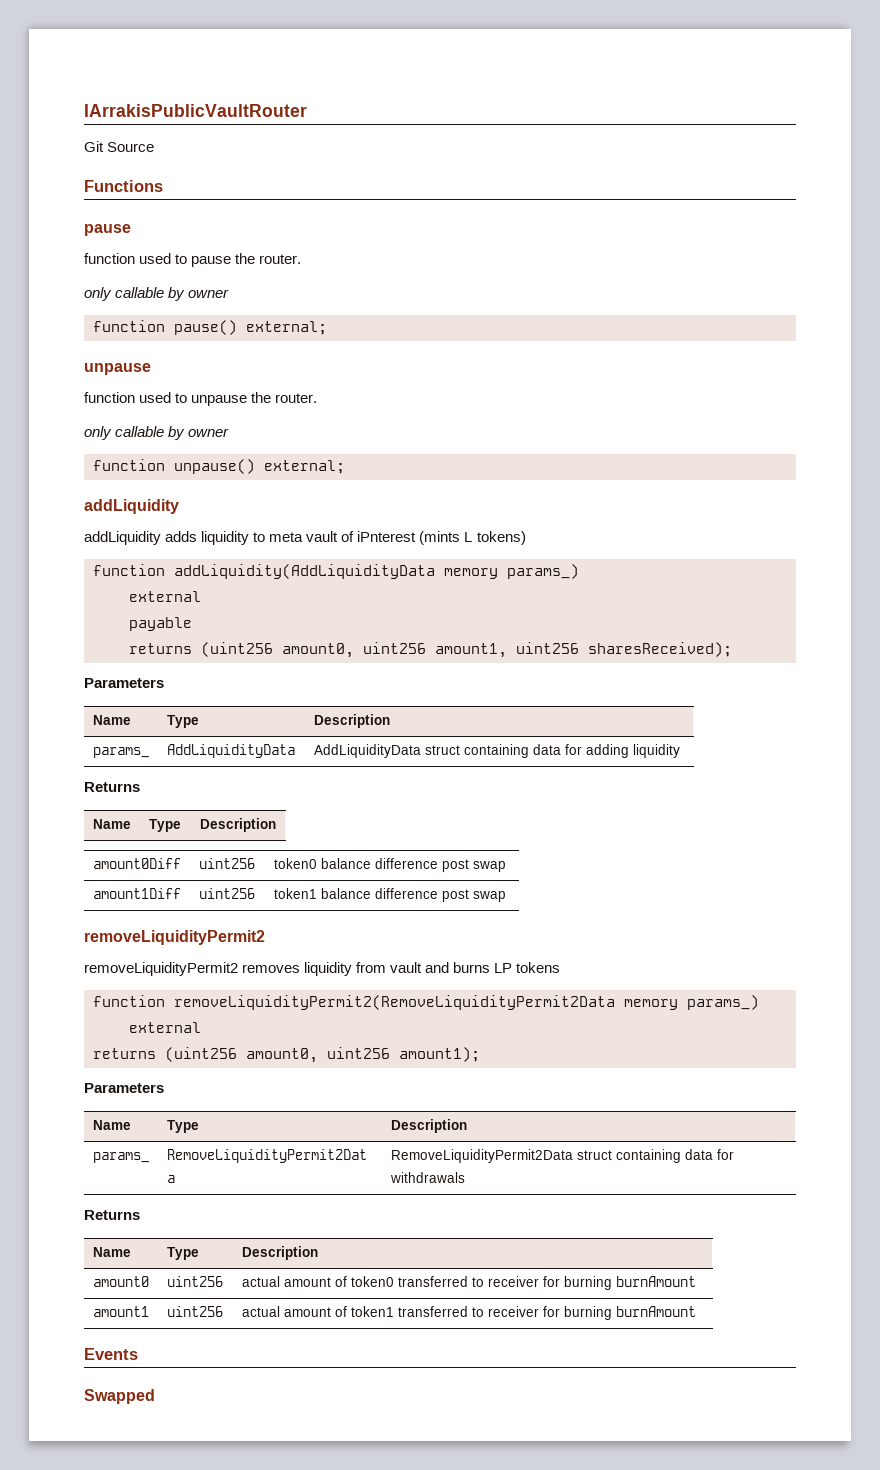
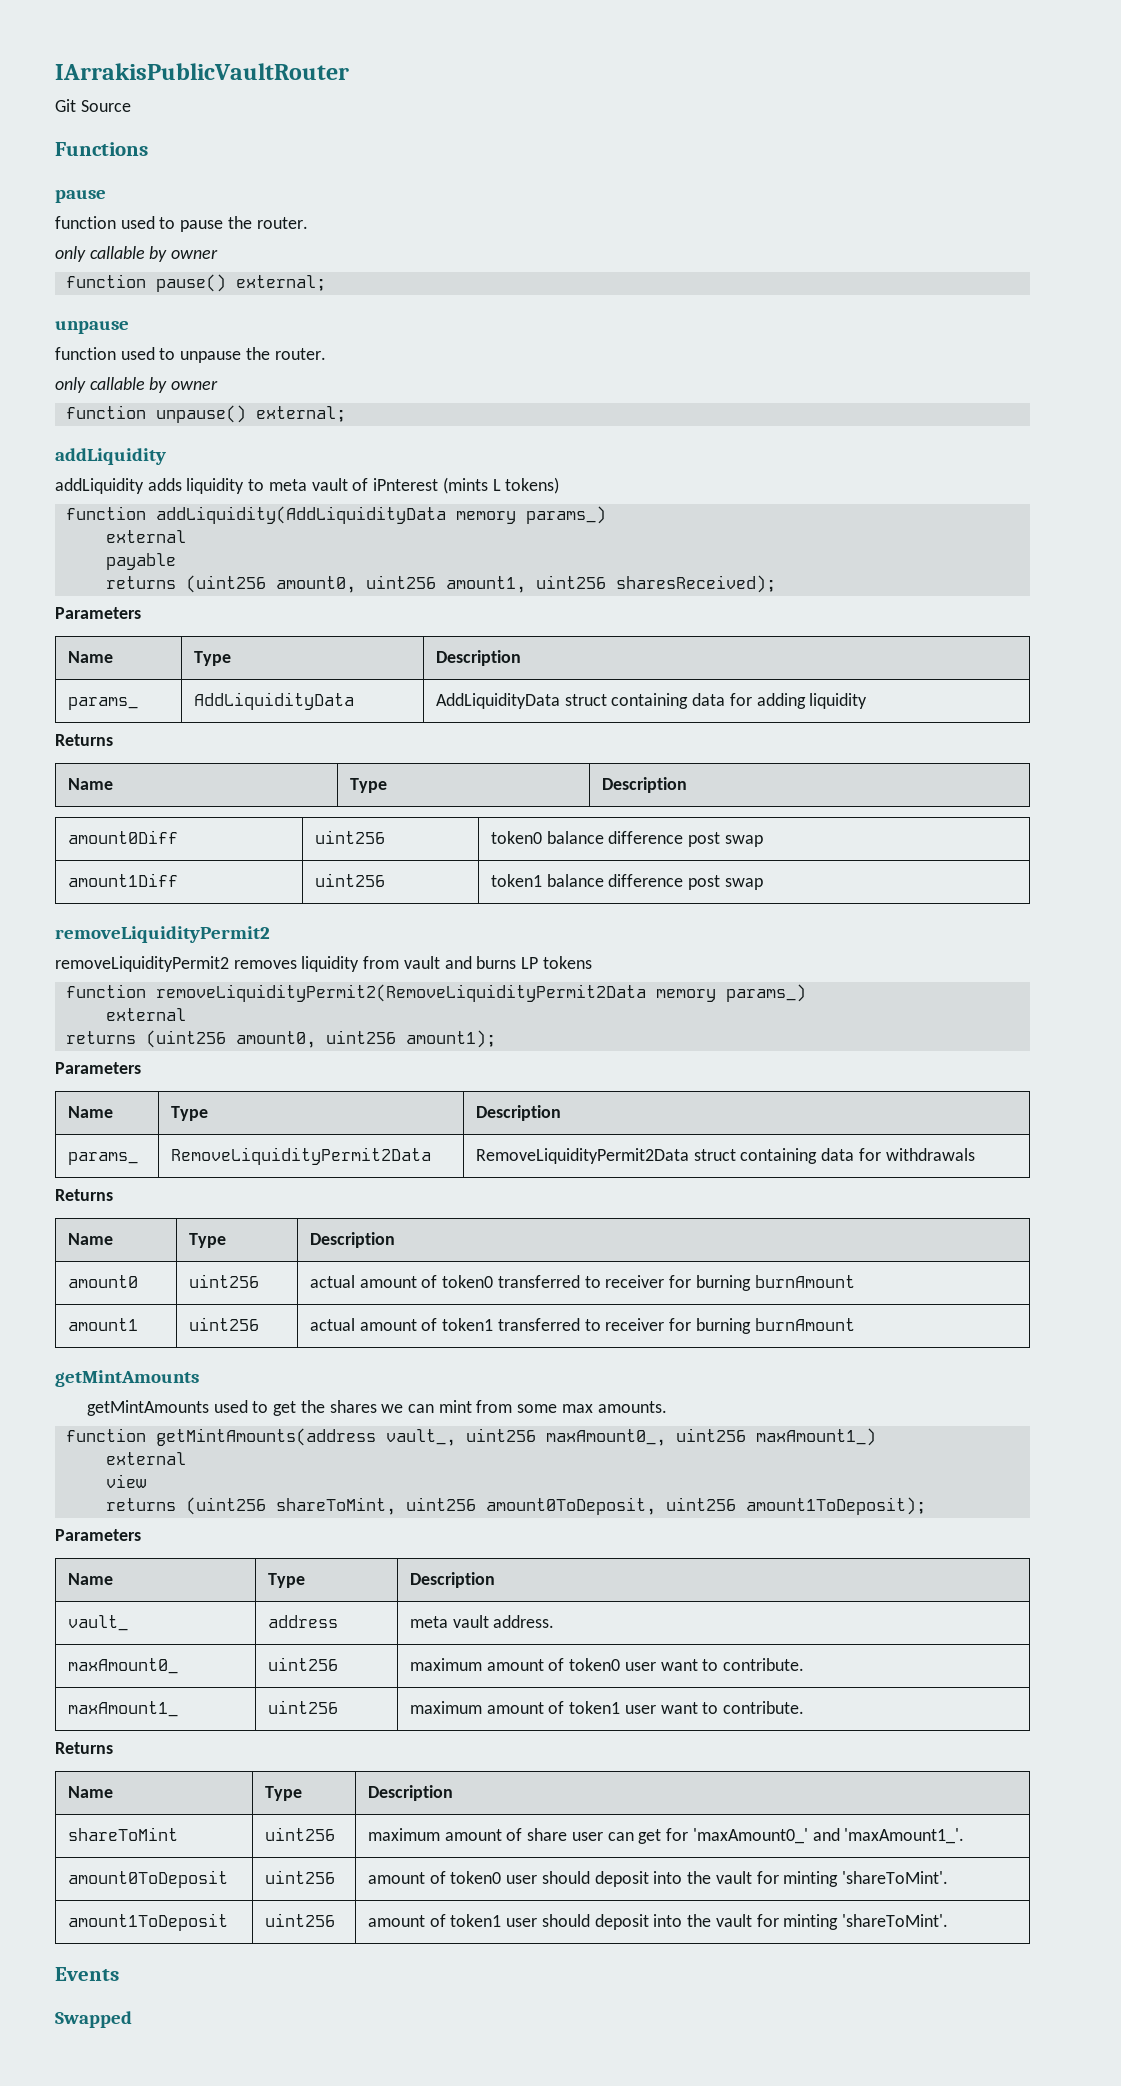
(696, 1311) none -> [55,1370,199,1387] [86,1400,667,1416] [65,1428,876,1446] [105,1452,186,1465] [105,1474,146,1488] [105,1497,926,1515] [55,1529,141,1541] [67,1573,113,1585] [267,1573,305,1588] [409,1572,495,1588] [67,1615,128,1631] [267,1615,338,1628] [409,1615,555,1628] [67,1658,178,1674] [267,1657,338,1671] [409,1658,805,1671] [67,1701,178,1717] [267,1700,338,1714] [409,1701,805,1714] [55,1742,113,1754] [67,1786,113,1798] [264,1786,302,1801] [367,1785,453,1801] [67,1827,178,1841] [264,1827,335,1841] [367,1828,965,1844] [67,1870,228,1888] [264,1870,335,1884] [367,1871,948,1887] [67,1913,228,1931] [264,1913,335,1927] [367,1914,948,1930] // getMintAmounts // getMintAmounts used to get the shares we can mint from some max amounts. // function getMintAmounts(address vault_, uint256 maxAmount0_, uint256 maxAmount1_) // external // view // returns (uint256 shareToMint, uint256 amount0ToDeposit, uint256 amount1ToDeposit); // Parameters // Name | Type | Description // vault_ | address | meta vault address. // maxAmount0_ | uint256 | maximum amount of token0 user want to contribute. // maxAmount1_ | uint256 | maximum amount of token1 user want to contribute. // Returns // Name | Type | Description // shareToMint | uint256 | maximum amount of share user can get for 'maxAmount0_' and 'maxAmount1_'. // amount0ToDeposit | uint256 | amount of token0 user should deposit into the vault for minting 'shareToMint'. // amount1ToDeposit | uint256 | amount of token1 user should deposit into the vault for minting 'shareToMint'.

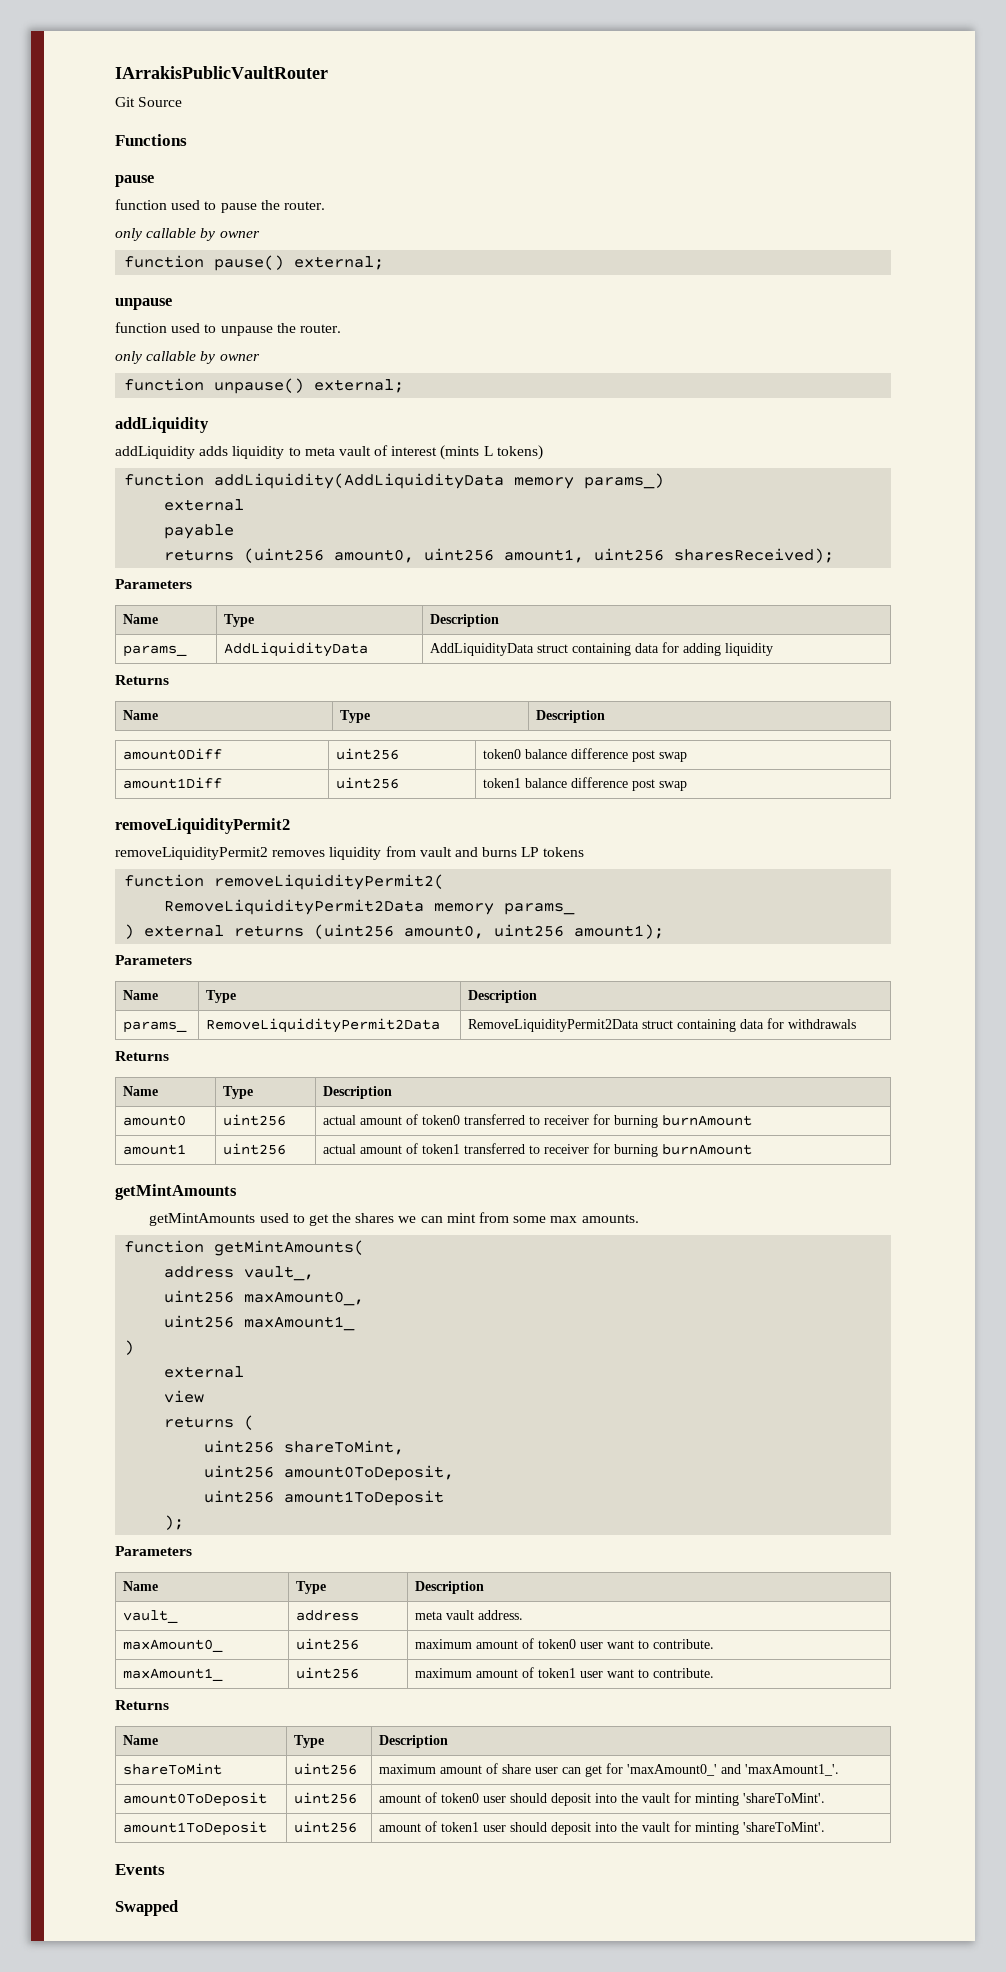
[373,478,439,491] iPnterest -> [391,446,438,456] interest
[155,984,806,1002] [105,1008,186,1021] removeLiquidityPermit2(RemoveLiquidityPermit2Data memory params_) // external // -> [214,874,445,890] [164,899,576,915] [124,924,225,939] removeLiquidityPermit2( // RemoveLiquidityPermit2Data memory params_ // ) external
[155,1428,376,1446] getMintAmounts(address -> [214,1240,365,1256] [164,1266,235,1278] getMintAmounts( // address
(456, 1437) none -> (315, 1273) //
[675,1428,876,1446] uint256 maxAmount1_) -> [164,1315,356,1331] [124,1340,135,1355] // uint256 maxAmount1_ // )
[185,1497,266,1515] (uint256 -> [244,1415,255,1430] [204,1440,275,1453] ( // uint256
(396, 1506) none -> (405, 1447) //
[665,1497,926,1515] uint256 amount1ToDeposit); -> [204,1490,445,1506] [164,1515,185,1530] // uint256 amount1ToDeposit // );

